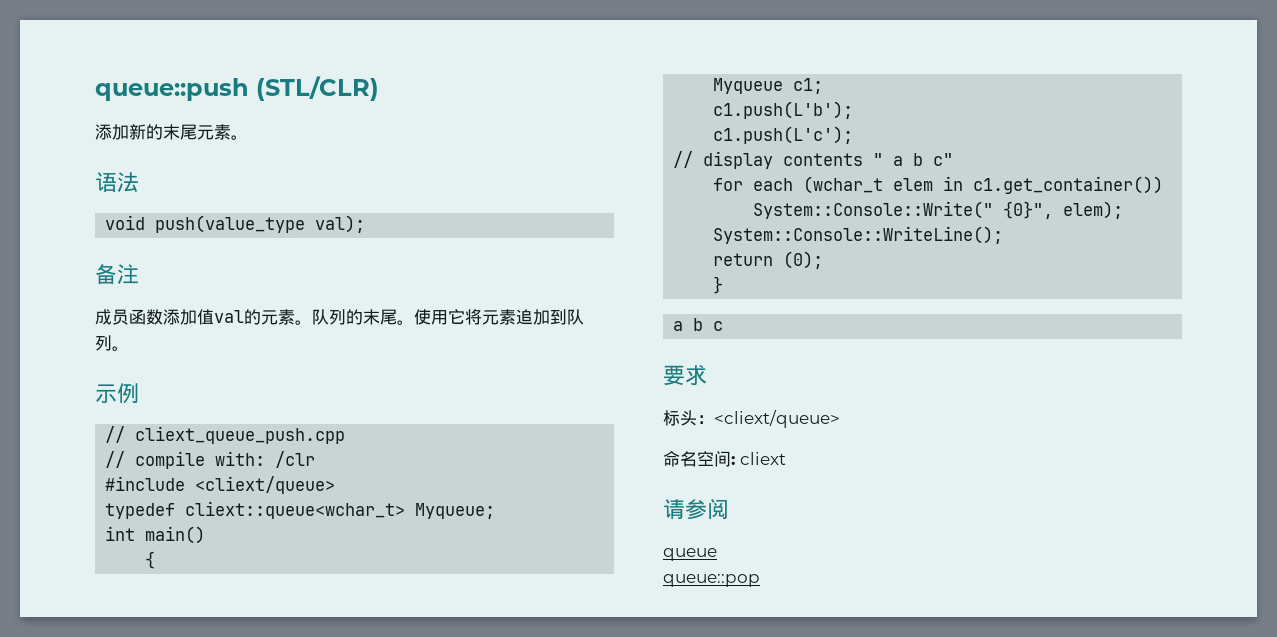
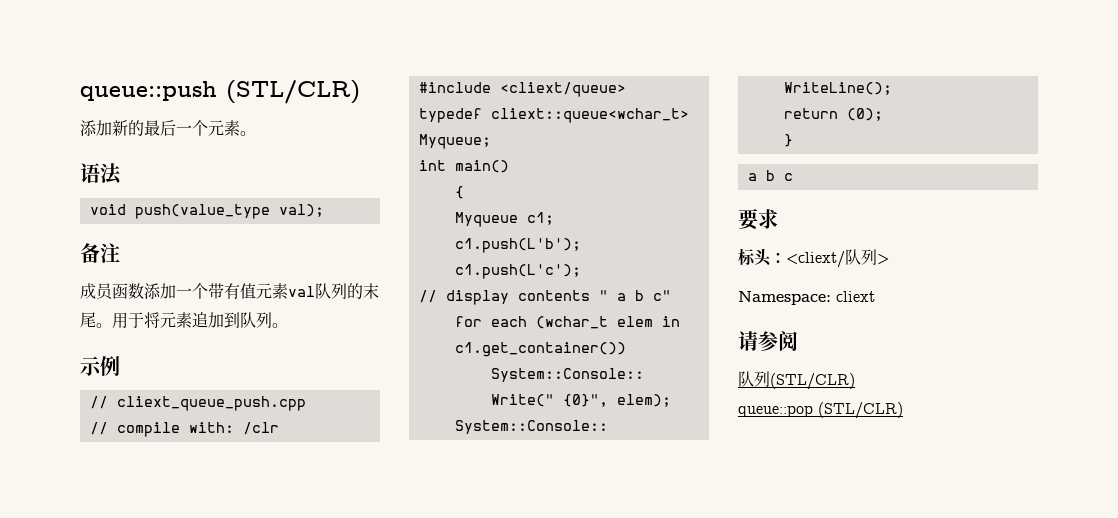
[163,124,197,140] 末尾 -> [144,120,208,136] 最后一个
[197,309,312,325] 值val的元素。 -> [176,283,315,299] 一个带有值元素val
[414,309,465,325] 使用它 -> [112,312,144,329] 用于
[714,410,840,428] [663,451,735,467] <cliext/queue> // 命名空间: -> [786,249,889,268] [738,291,831,305] <cliext/队列> // Namespace:
[663,548,717,561] queue -> [738,371,855,390] 队列(STL/CLR)
(760, 580) none -> [818,402,903,419] (STL/CLR)

